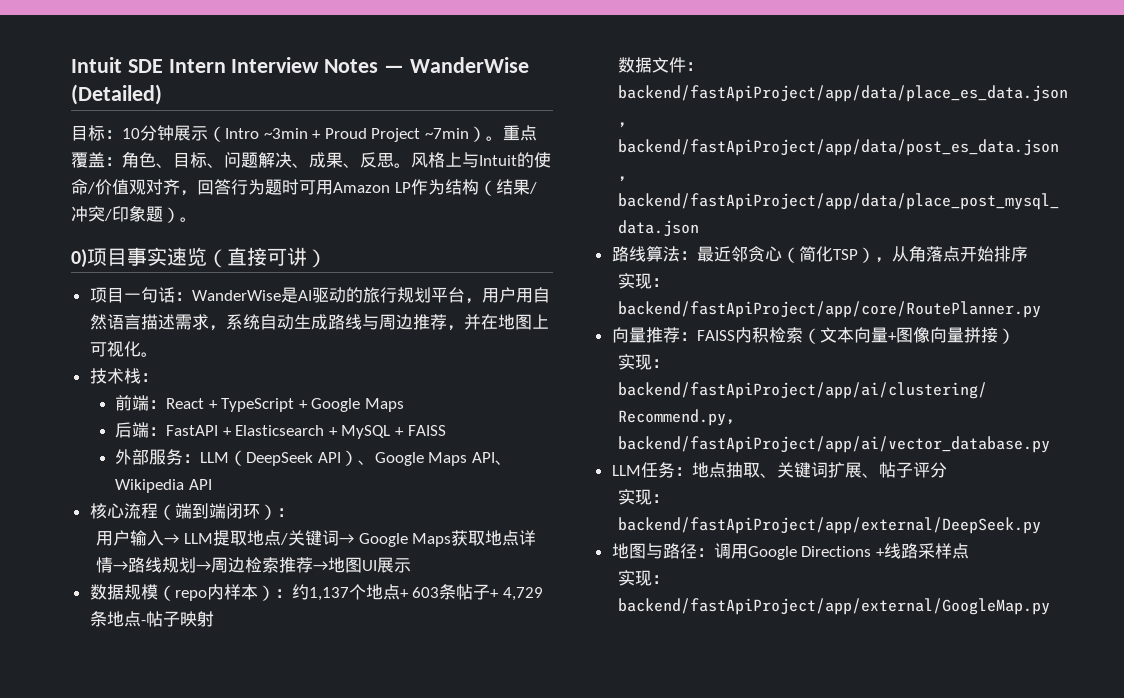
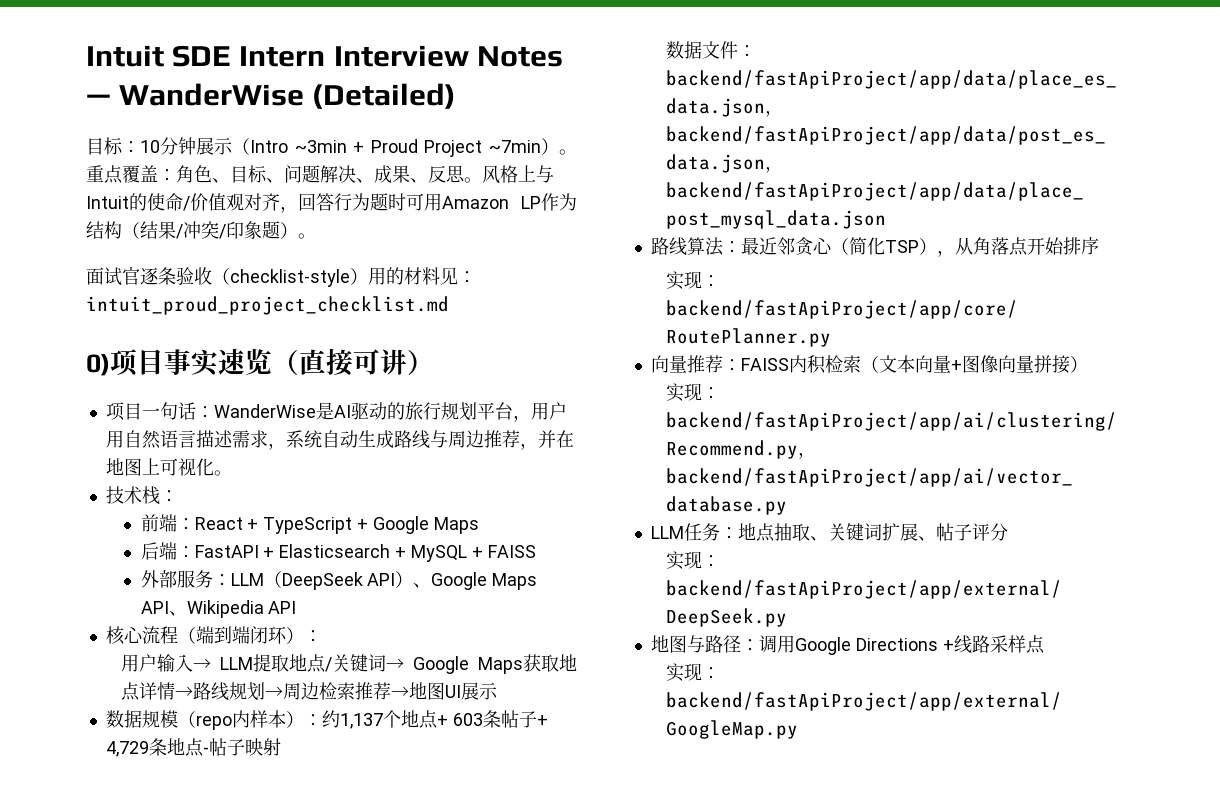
(197, 219) none -> [86,267,476,287] [86,296,449,315] // 面试官逐条验收（checklist-style）用的材料见：intuit_proud_project_checklist.md

